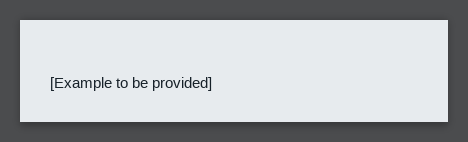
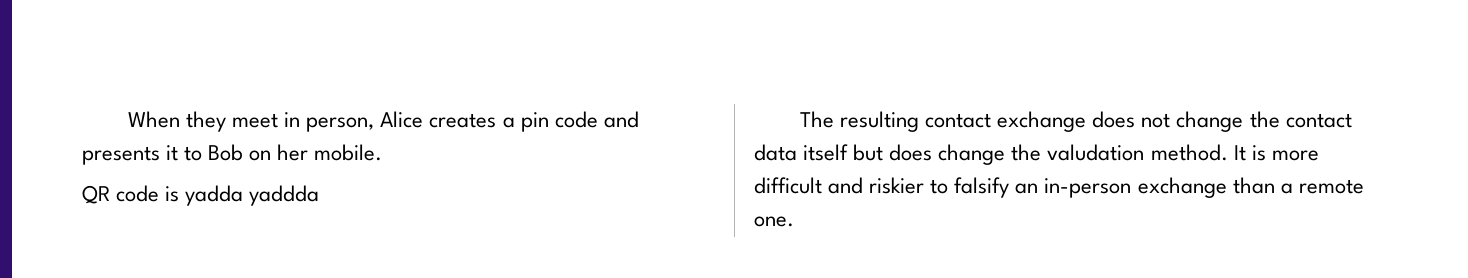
[50,77,213,91] [Example to be provided] -> [127,111,639,132] [82,144,383,165] [82,185,320,206] [799,111,1352,132] [754,144,1319,165] [754,177,1364,198] [754,216,794,227] When they meet in person, Alice creates a pin code and presents it to Bob on her mobile. // QR code is yadda yaddda // The resulting contact exchange does not change the contact data itself but does change the valudation method. It is more difficult and riskier to falsify an in-person exchange than a remote one.

